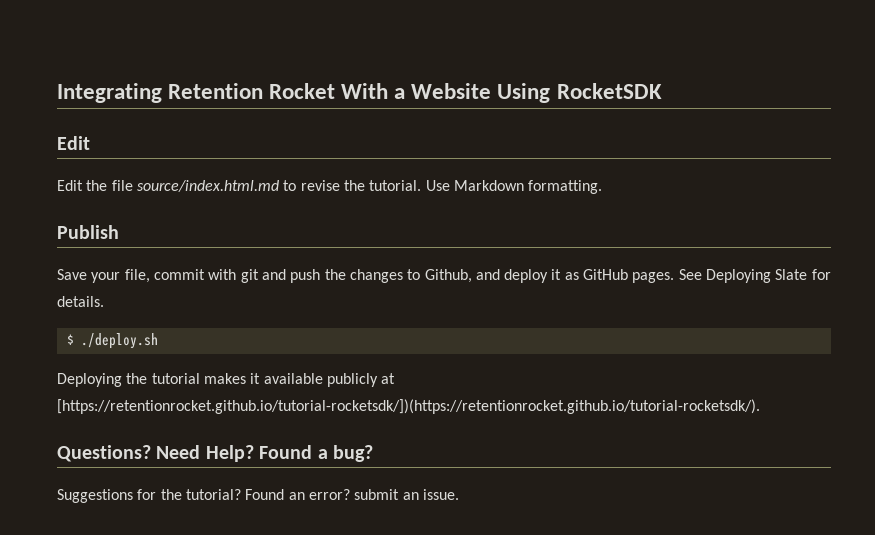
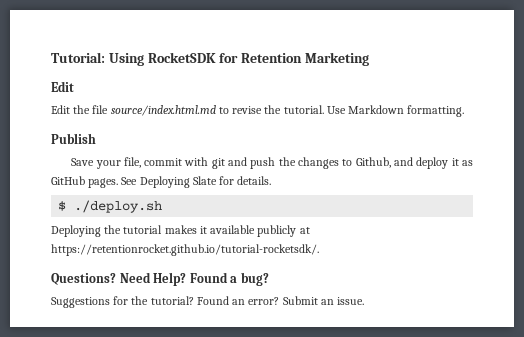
[57,83,492,103] Integrating Retention Rocket With a Website -> [51,52,105,63] Tutorial:
(662, 91) none -> [219,52,369,66] for Retention Marketing
[57,399,760,414] [https://retentionrocket.github.io/tutorial-rocketsdk/])(https://retentionrocket.github.io/tutorial-rocketsdk/). -> [51,244,319,256] https://retentionrocket.github.io/tutorial-rocketsdk/.
[354,489,400,500] submit -> [282,296,318,305] Submit

